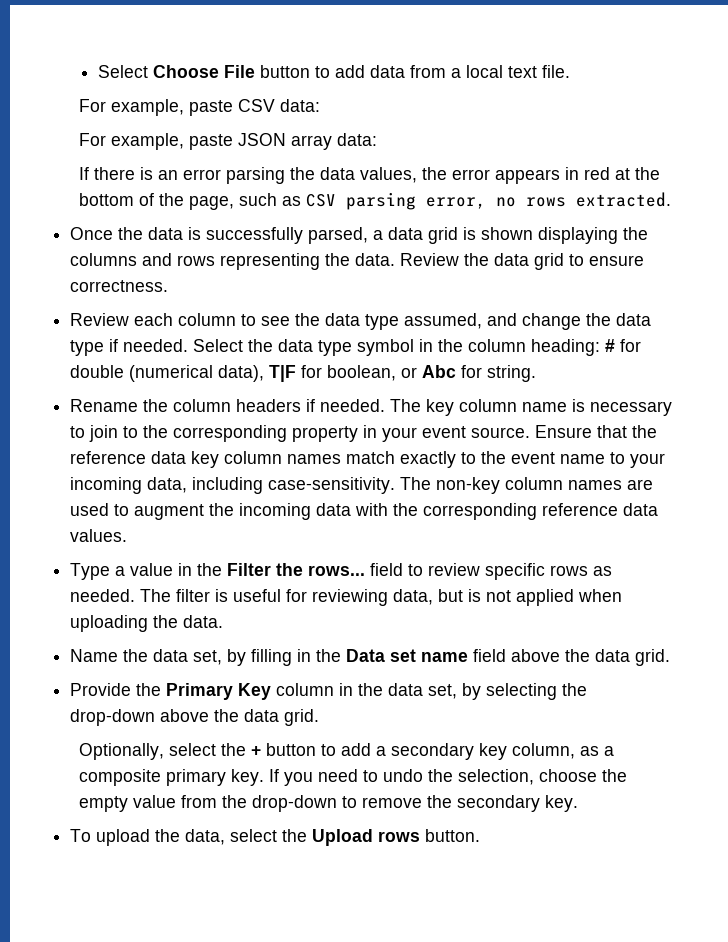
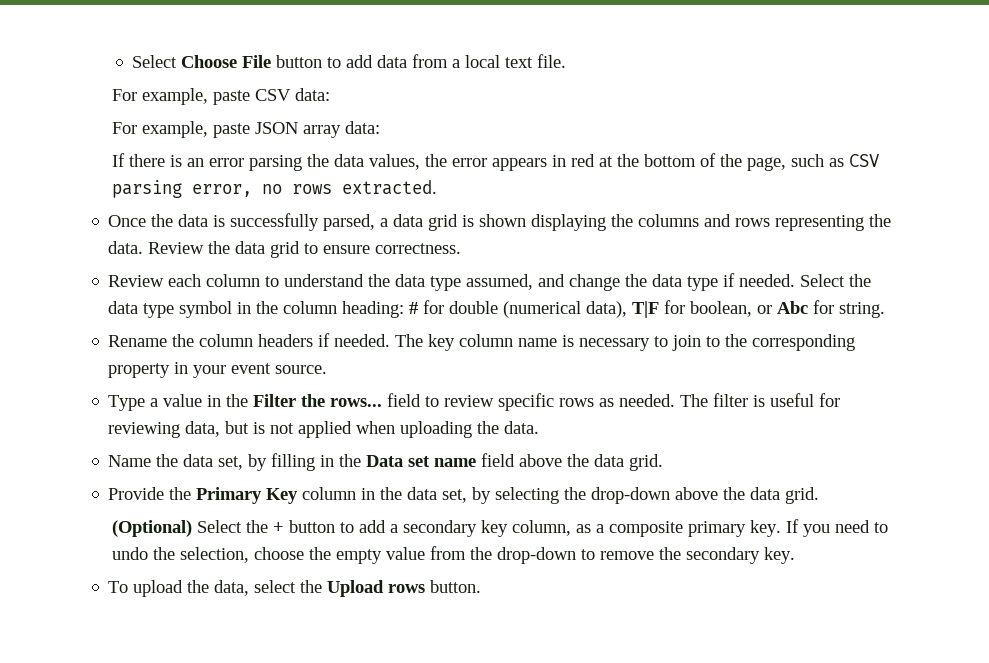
[261,316,291,326] see -> [284,274,365,287] understand
[535,425,658,438] [70,451,666,468] [70,477,654,494] [70,503,659,520] [70,529,128,542] Ensure that the reference data key column names match exactly to the event name to your incoming data, including case-sensitivity. The non-key column names are used to augment the incoming data with the corresponding reference data values. -> (328, 369) none
[78,743,216,760] Optionally, select -> [112,520,243,537] (Optional) Select

